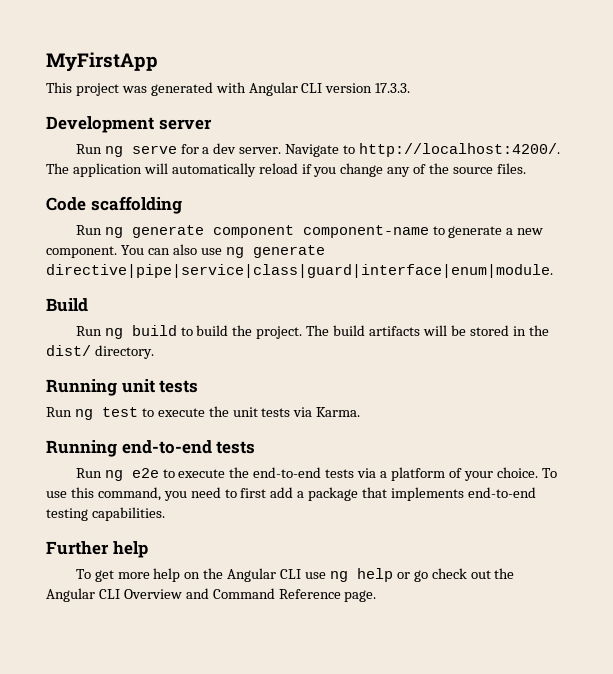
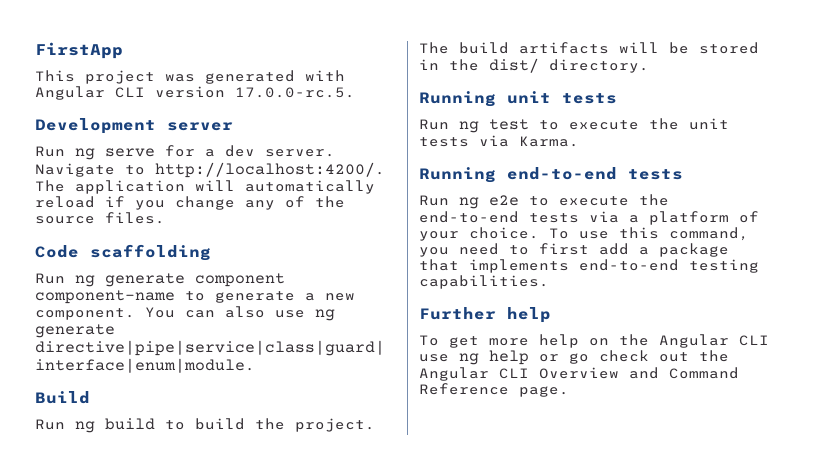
[46,52,158,72] MyFirstApp -> [35,42,123,59] FirstApp
[375,83,411,93] 17.3.3. -> [235,87,355,98] 17.0.0-rc.5.

